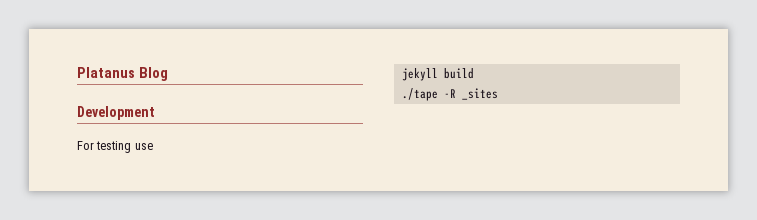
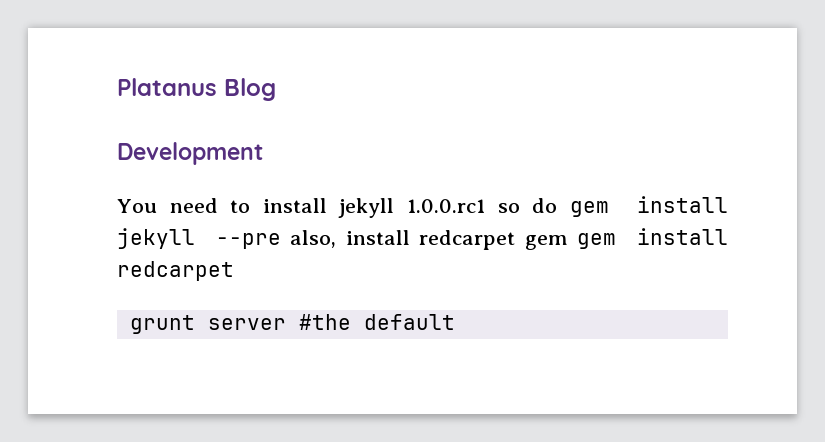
[77,141,153,153] [401,68,474,81] [401,88,498,101] For testing use // jekyll build // ./tape -R _sites -> [117,196,728,218] [117,228,729,250] [117,261,234,281] [129,314,455,334] You need to install jekyll 1.0.0.rc1 so do gem install jekyll --pre also, install redcarpet gem gem install redcarpet // grunt server #the default

